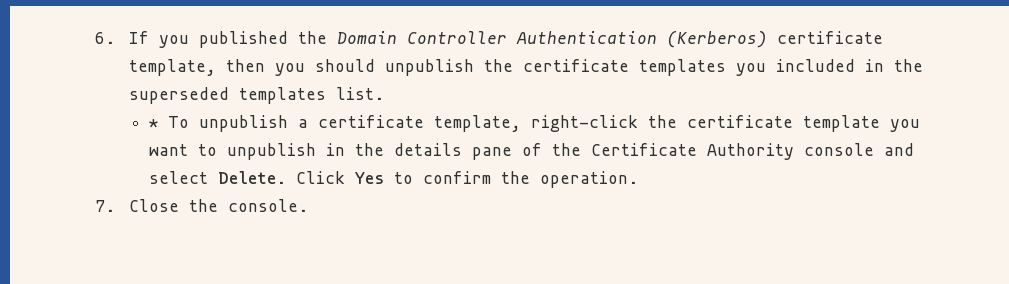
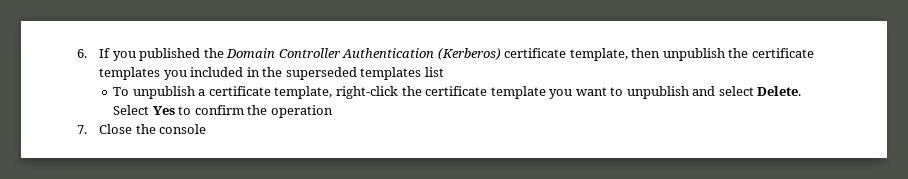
[275,59,376,76] you should -> (661, 53) none
[336,87,385,100] [148,119,158,128] list. // * -> [424,67,444,77] list //
[325,143,874,160] in the details pane of the Certificate Authority console -> (689, 92) none
[295,171,345,184] Click -> [113,105,150,115] Select
[539,171,638,188] operation. -> [270,105,333,118] operation
[228,199,309,212] console. -> [159,124,207,134] console

